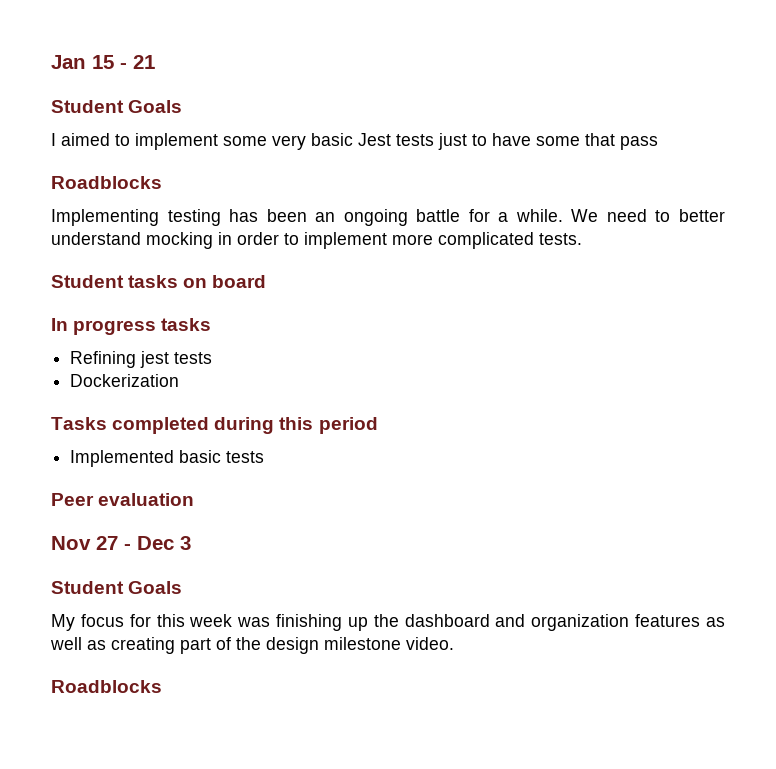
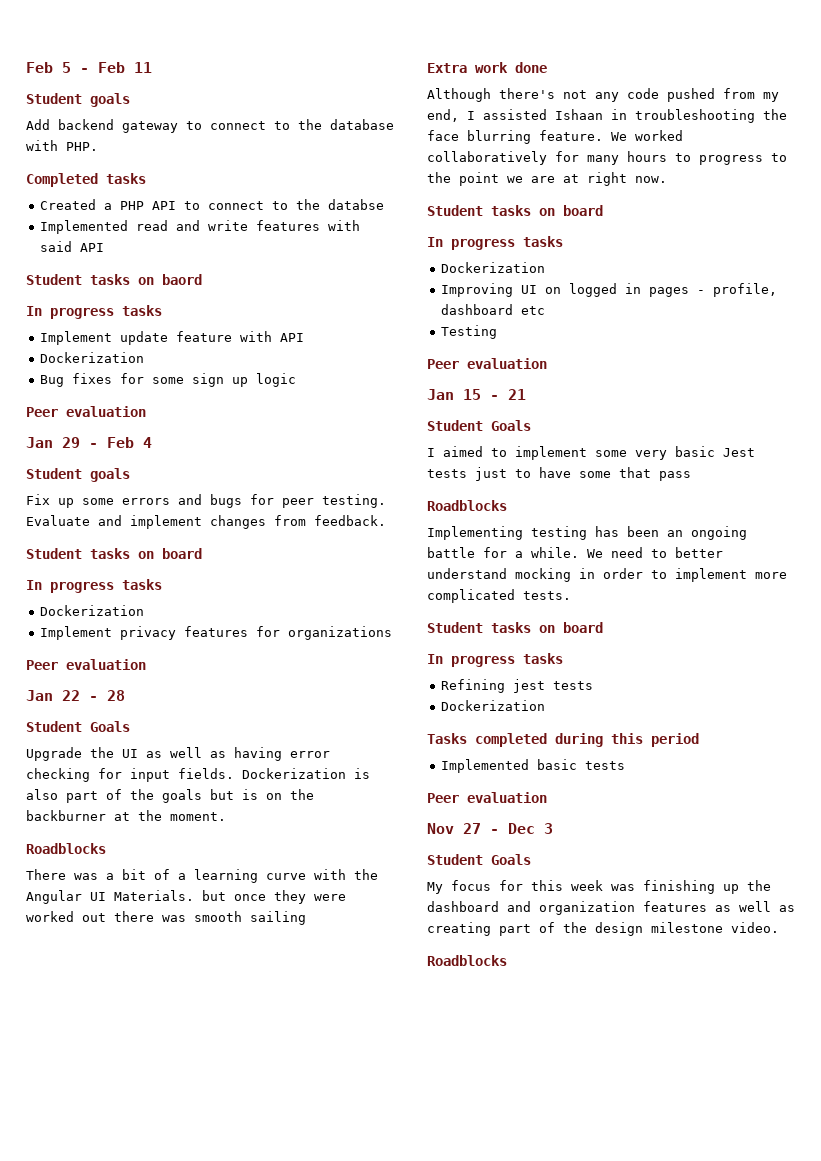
(51, 62) none -> [26,62,152,73] [26,93,130,107] [26,119,394,133] [26,140,98,151] [26,173,146,187] [40,199,385,210] [40,220,361,234] [40,241,105,252] [26,274,202,285] [26,305,162,319] [40,331,305,345] [40,352,145,363] [40,373,297,387] [26,406,146,417] [26,437,152,448] [26,468,130,482] [26,494,386,508] [26,515,386,529] [26,548,202,559] [26,579,162,593] [40,605,145,616] [40,626,393,640] [26,659,146,670] [26,690,125,701] [26,721,130,732] [26,747,330,761] [26,768,370,782] [26,789,314,803] [26,810,226,821] [26,843,106,854] [26,869,378,883] [26,890,346,904] [26,911,306,925] [427,62,547,73] [427,88,779,102] [427,109,787,123] [427,130,683,144] [427,151,787,165] [427,172,667,186] [427,205,603,216] [427,236,563,250] [441,262,546,273] [441,283,778,297] [441,304,546,315] [441,325,498,339] [427,358,547,369] Feb 5 - Feb 11 // Student goals // Add backend gateway to connect to the database with PHP. // Completed tasks // Created a PHP API to connect to the databse // Implemented read and write features with said API // Student tasks on baord // In progress tasks // Implement update feature with API // Dockerization // Bug fixes for some sign up logic // Peer evaluation // Jan 29 - Feb 4 // Student goals // Fix up some errors and bugs for peer testing. Evaluate and implement changes from feedback. // Student tasks on board // In progress tasks // Dockerization // Implement privacy features for organizations // Peer evaluation // Jan 22 - 28 // Student Goals // Upgrade the UI as well as having error checking for input fields. Dockerization is also part of the goals but is on the backburner at the moment. // Roadblocks // There was a bit of a learning curve with the Angular UI Materials. but once they were worked out there was smooth sailing // Extra work done // Although there's not any code pushed from my end, I assisted Ishaan in troubleshooting the face blurring feature. We worked collaboratively for many hours to progress to the point we are at right now. // Student tasks on board // In progress tasks // Dockerization // Improving UI on logged in pages - profile, dashboard etc // Testing // Peer evaluation //

